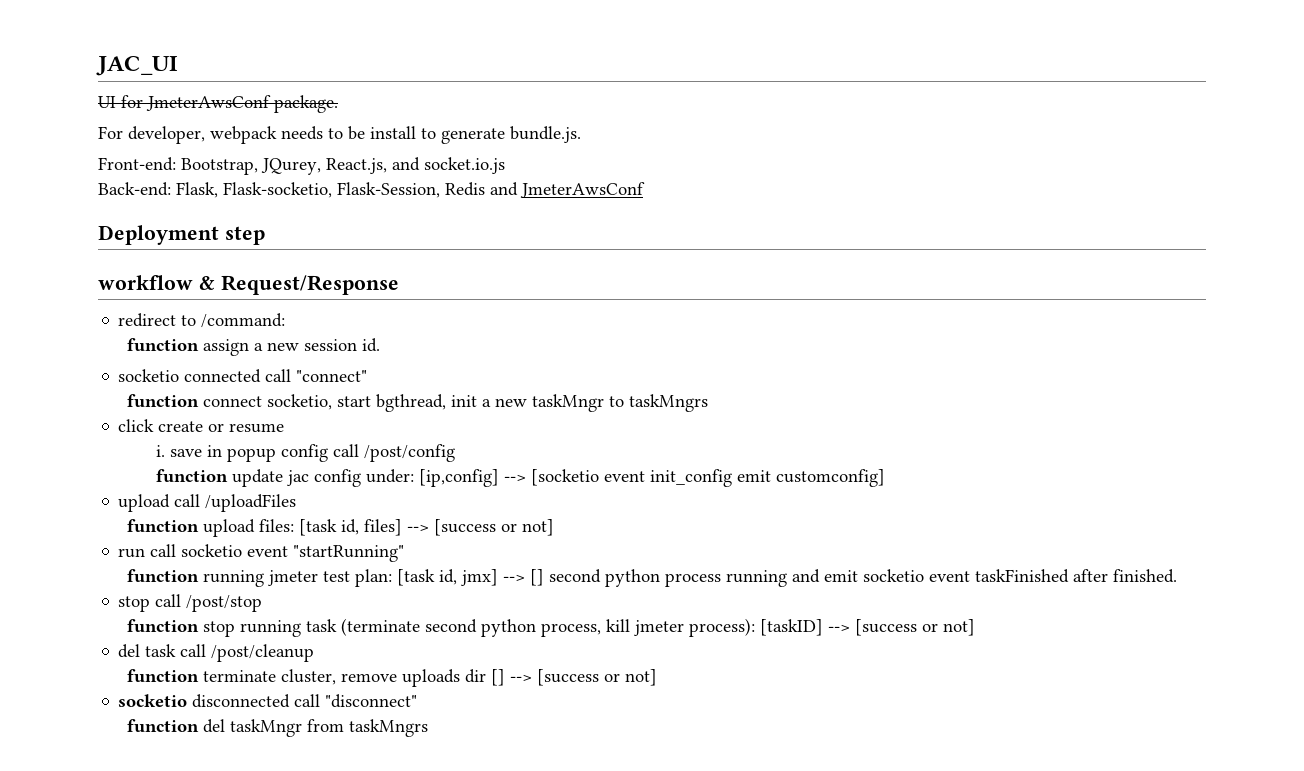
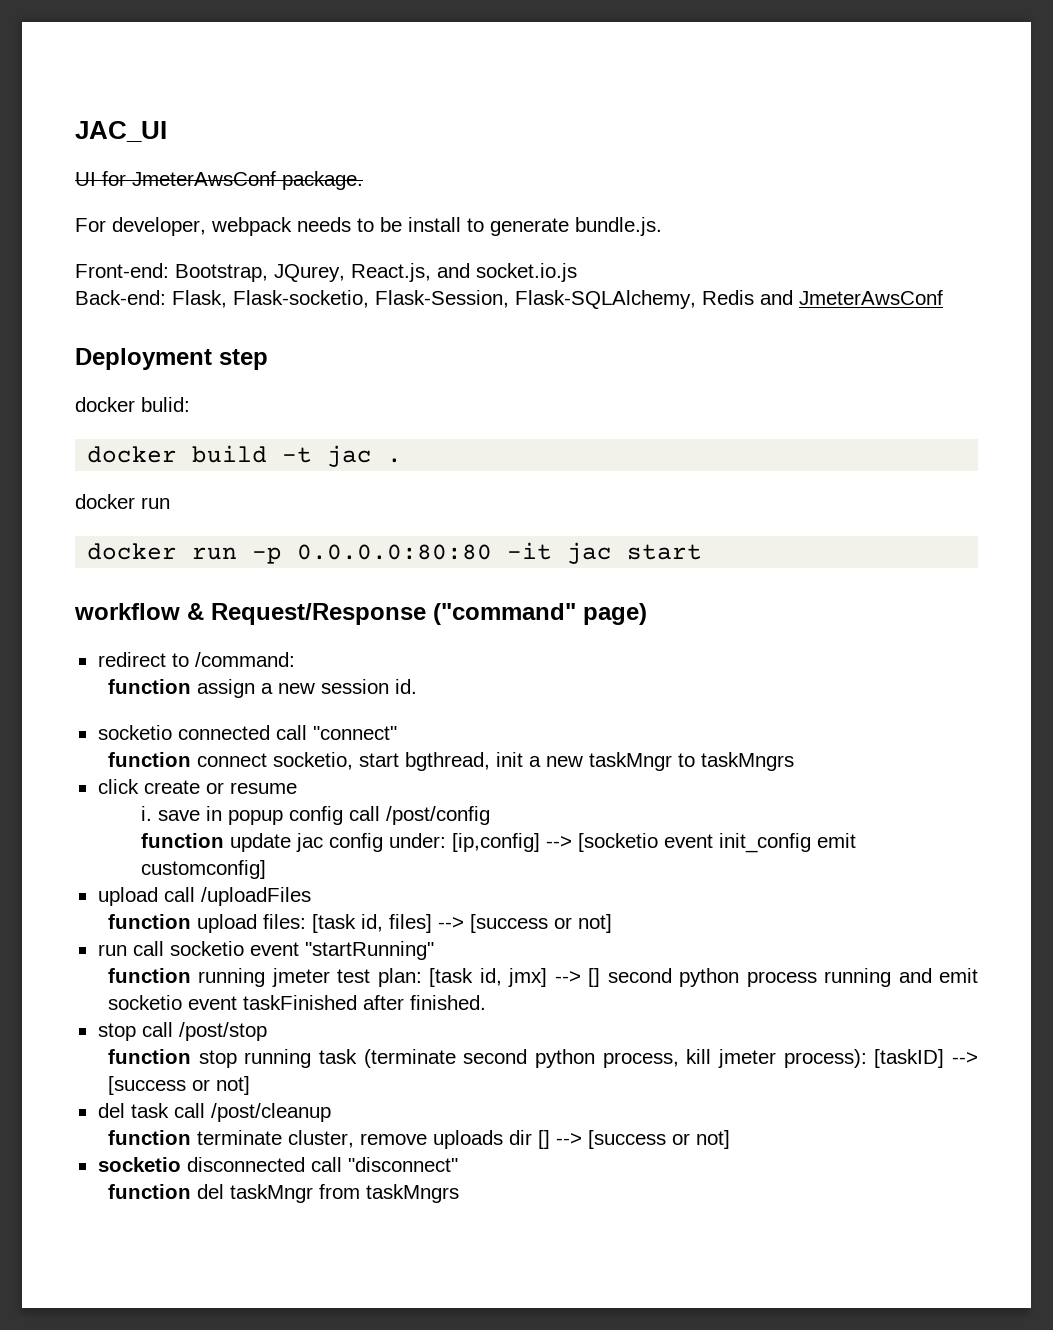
(440, 190) none -> [515,290,696,309] Flask-SQLAlchemy,
(265, 235) none -> [75,397,190,412] [87,445,403,467] [75,494,170,509] [87,542,703,564] // docker bulid: // docker build -t jac . // docker run // docker run -p 0.0.0.0:80:80 -it jac start
(399, 285) none -> [433,603,647,625] ("command" page)

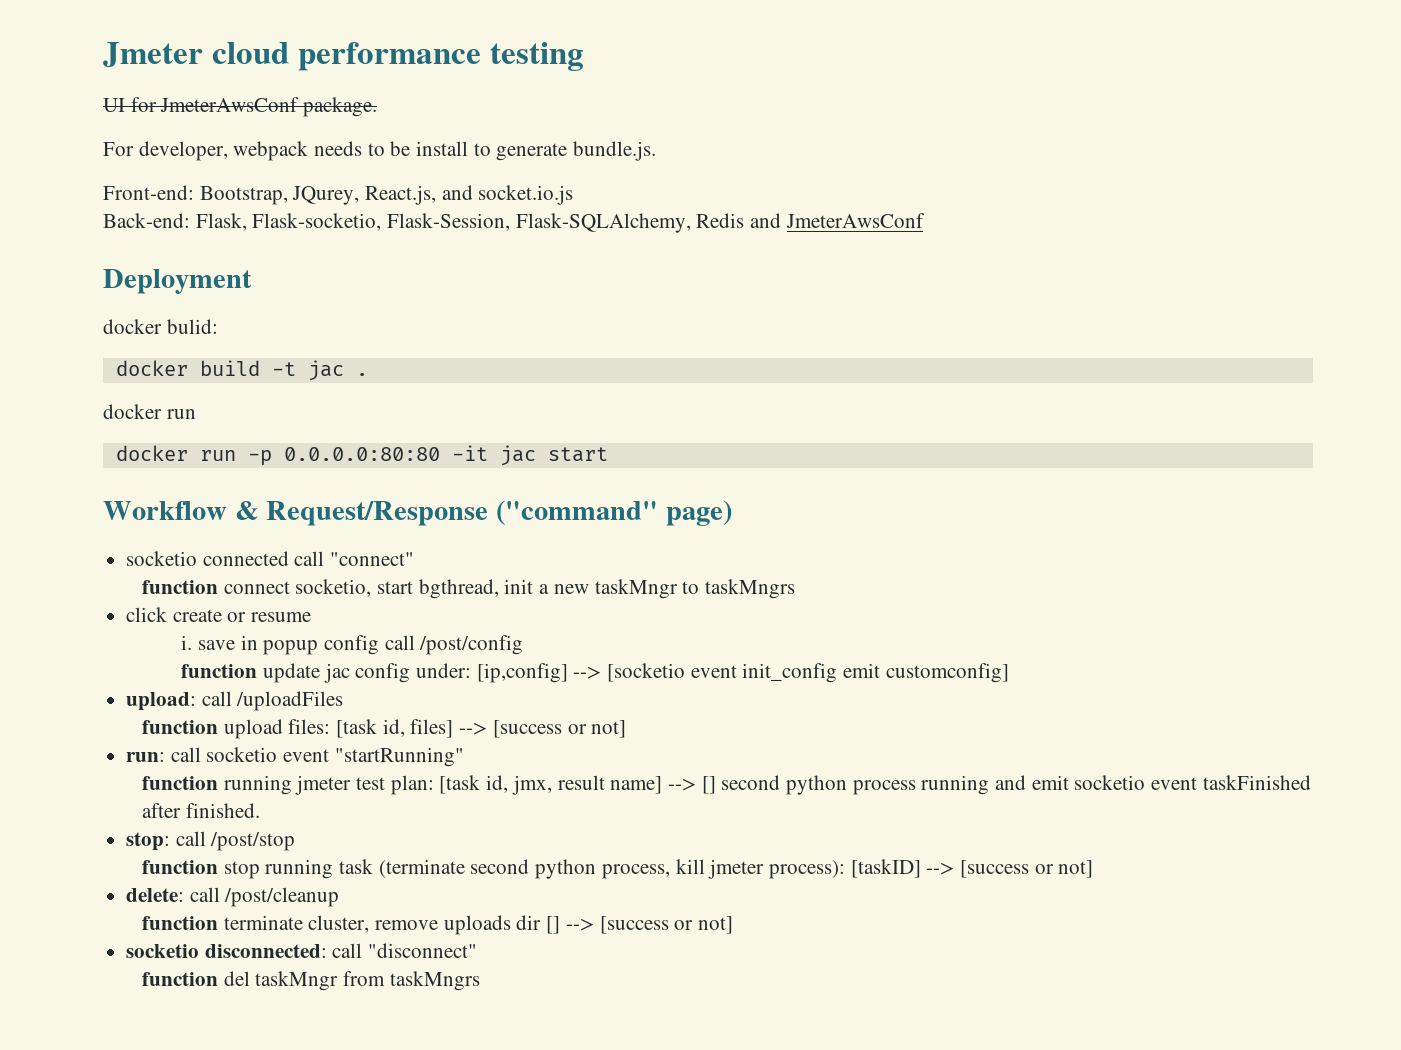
[75,121,167,142] JAC_UI -> [103,42,584,71] Jmeter cloud performance testing
[219,349,268,370] step -> (252, 281) none
[74,603,180,620] workflow -> [103,501,227,520] Workflow
[97,652,295,667] [107,679,417,698] // redirect to /command: // function assign a new session id. -> (732, 513) none
[97,887,158,906] upload -> [126,692,197,711] upload:
[97,944,127,956] run -> [126,752,166,762] run:
[508,968,548,987] jmx] -> [511,775,663,795] jmx, result name]
[97,1023,136,1041] stop -> [126,832,171,851] stop:
[97,1103,169,1118] del task -> [126,888,185,902] delete:
[186,1157,305,1172] disconnected -> [204,944,327,958] disconnected:

